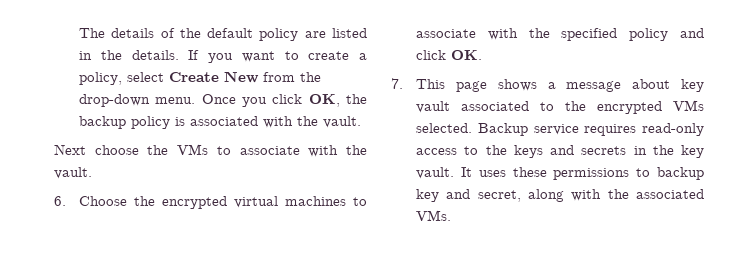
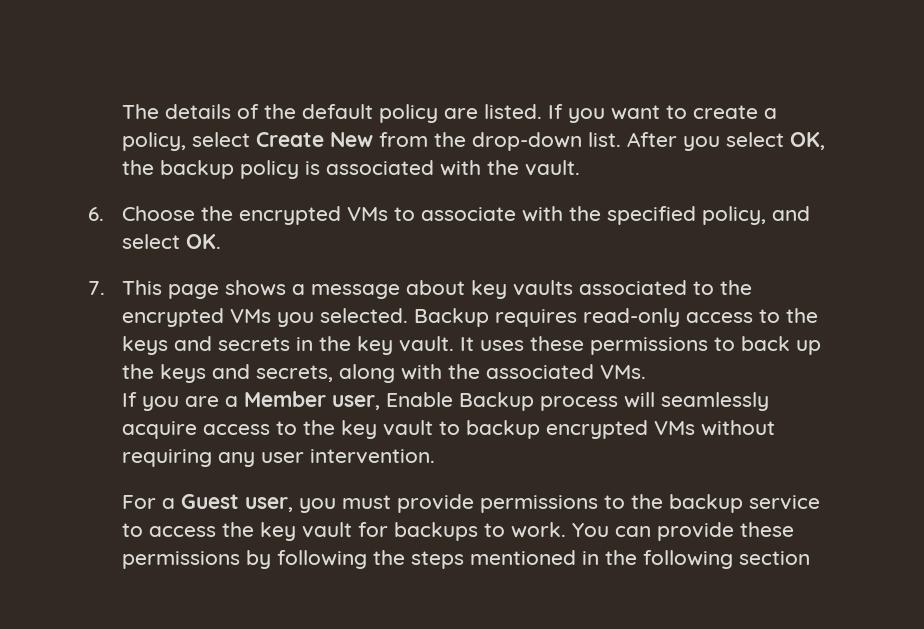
[332,28,367,38] [79,50,179,60] listed in the details. -> [483,104,542,119] listed.
[155,94,303,107] menu. Once you click -> [587,132,784,151] list. After you select
[54,144,169,155] Next choose the -> [88,206,341,225] 6. Choose the encrypted
[54,167,92,179] [54,196,367,209] [416,28,704,41] [416,50,447,60] vault. // 6. Choose the encrypted virtual machines to associate with the specified policy and click -> [606,206,810,225] [121,234,180,249] specified policy, and select
[416,101,451,113] vault -> [512,280,573,296] vaults
(704, 105) none -> [276,312,314,327] you
[533,124,579,135] service -> (489, 317) none
[657,167,704,180] [416,189,521,202] backup key and secret, -> [740,336,821,355] [121,364,333,383] back up the keys and secrets,
(452, 215) none -> [121,391,769,411] [121,420,775,439] [121,449,435,467] [121,494,820,513] [121,522,794,541] [121,550,810,569] // If you are a Member user, Enable Backup process will seamlessly acquire access to the key vault to backup encrypted VMs without requiring any user intervention. // For a Guest user, you must provide permissions to the backup service to access the key vault for backups to work. You can provide these permissions by following the steps mentioned in the following section

